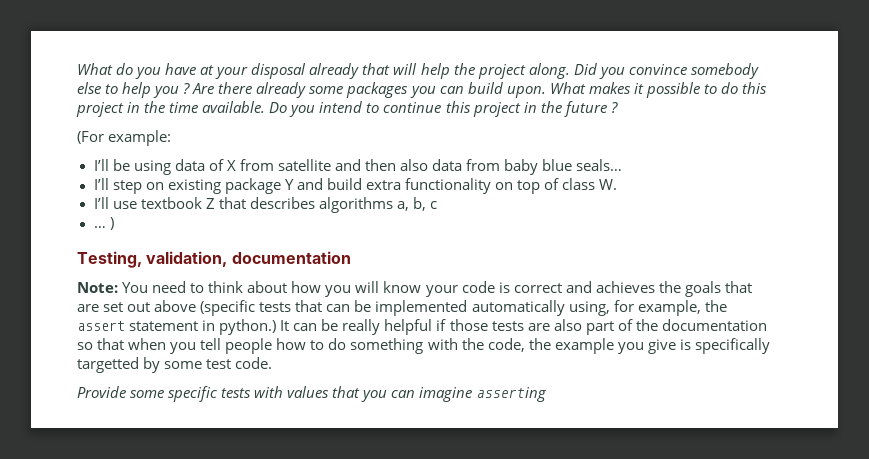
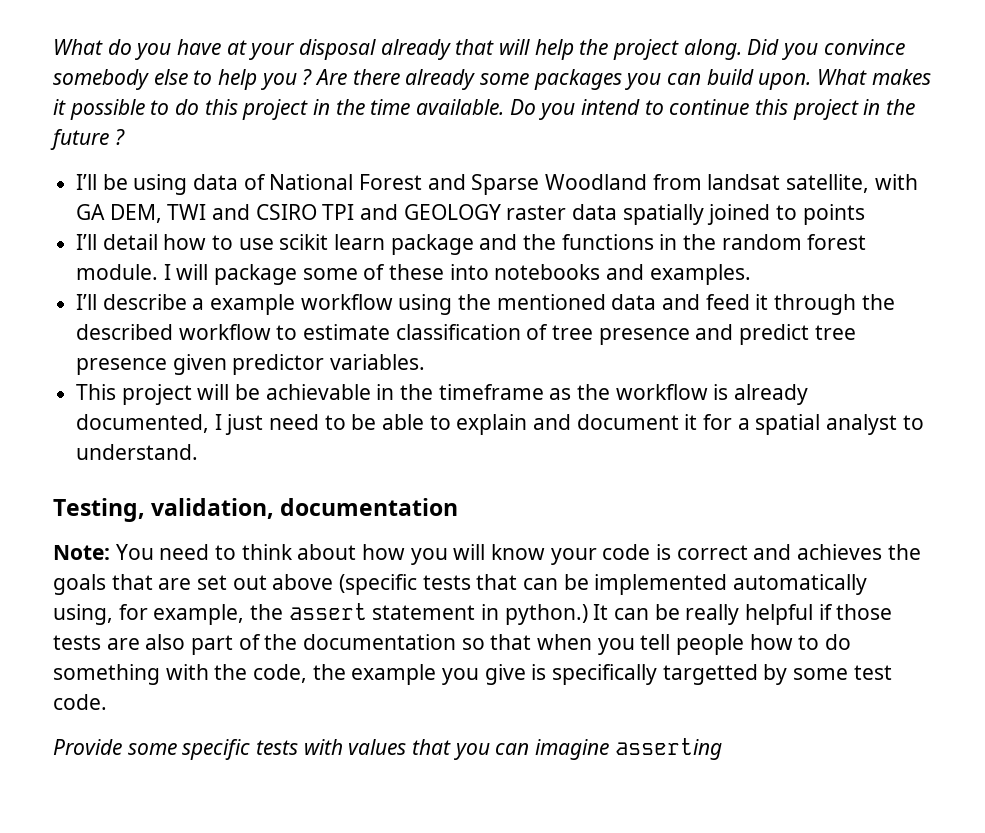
[77,130,172,146] // (For example: -> (125, 137) none
[226,159,623,175] [93,178,618,194] [93,197,437,213] [93,217,114,230] X from satellite and then also data from baby blue seals… // I’ll step on existing package Y and build extra functionality on top of class W. // I’ll use textbook Z that describes algorithms a, b, c // … ) -> [269,174,918,195] [76,204,865,225] [76,234,867,255] [76,264,751,285] [76,294,895,315] [76,324,856,345] [76,354,426,375] [76,384,809,405] [76,414,924,435] [76,444,199,460] National Forest and Sparse Woodland from landsat satellite, with GA DEM, TWI and CSIRO TPI and GEOLOGY raster data spatially joined to points // I’ll detail how to use scikit learn package and the functions in the random forest module. I will package some of these into notebooks and examples. // I’ll describe a example workflow using the mentioned data and feed it through the described workflow to estimate classification of tree presence and predict tree presence given predictor variables. // This project will be achievable in the timeframe as the workflow is already documented, I just need to be able to explain and document it for a spatial analyst to understand.

